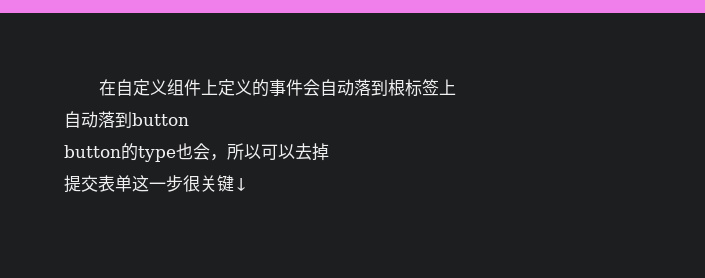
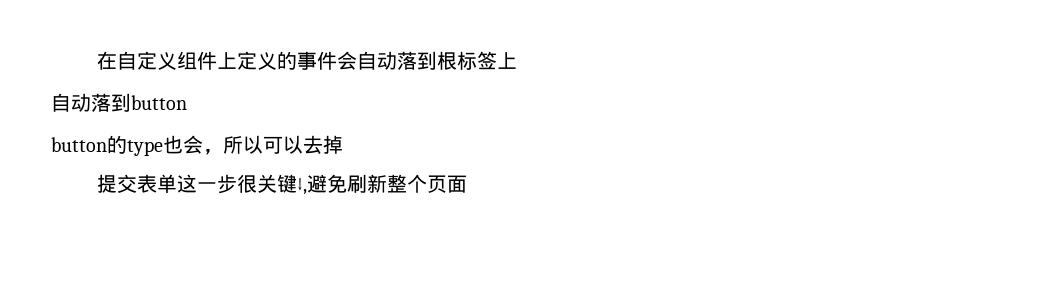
[234,178,248,191] ↓ -> [296,174,467,195] ↓,避免刷新整个页面

